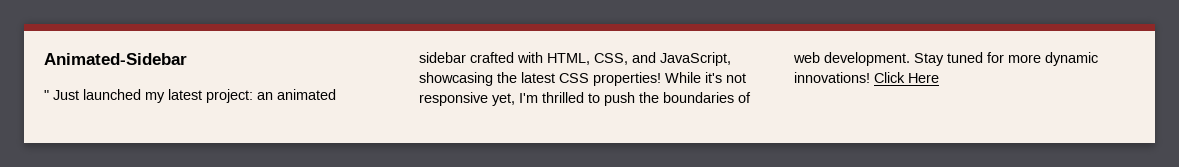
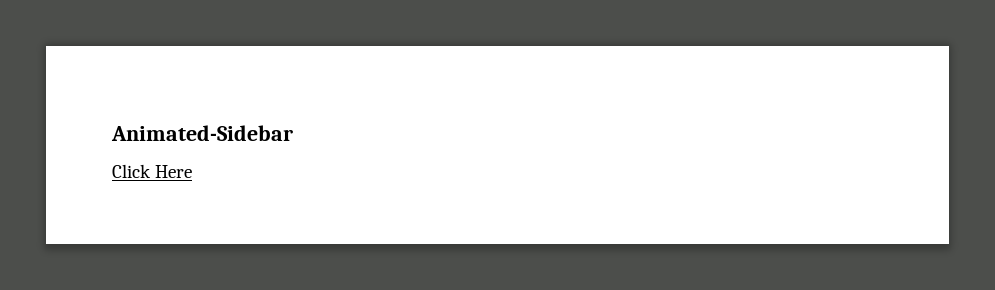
[44,89,336,103] [419,52,731,66] [419,72,746,86] [419,92,751,106] [793,52,1098,66] [794,72,870,83] " Just launched my latest project: an animated sidebar crafted with HTML, CSS, and JavaScript, showcasing the latest CSS properties! While it's not responsive yet, I'm thrilled to push the boundaries of web development. Stay tuned for more dynamic innovations! -> (293, 133) none

